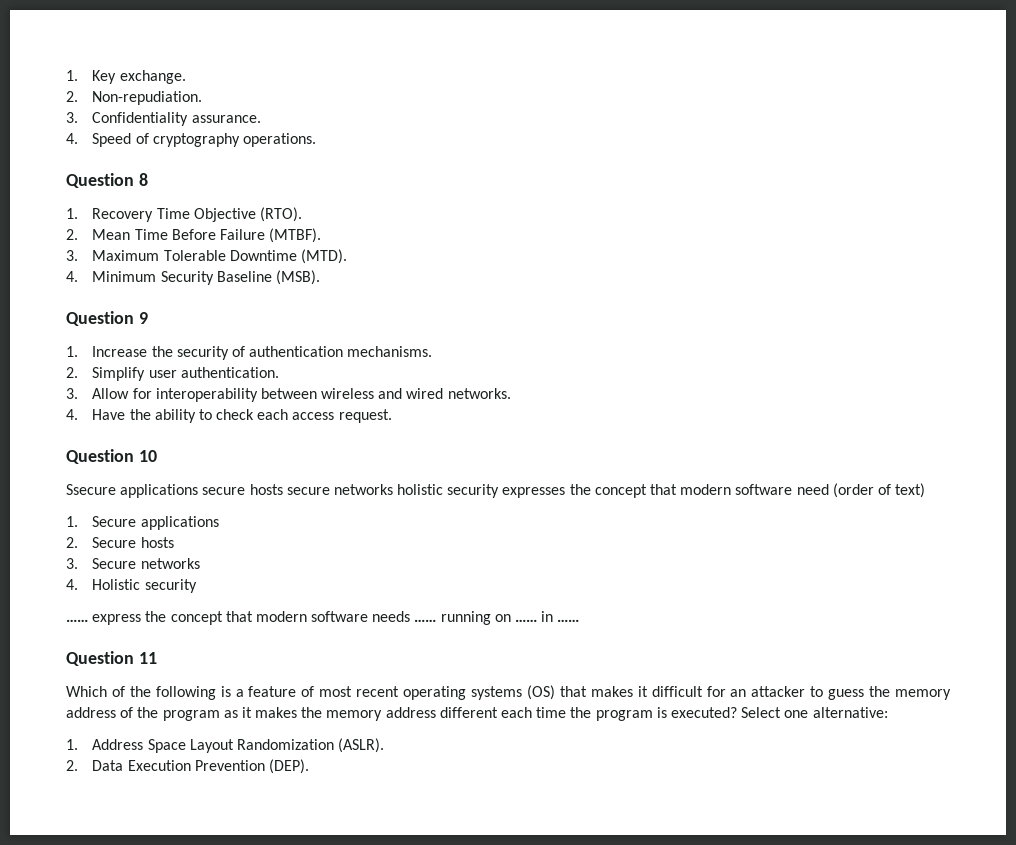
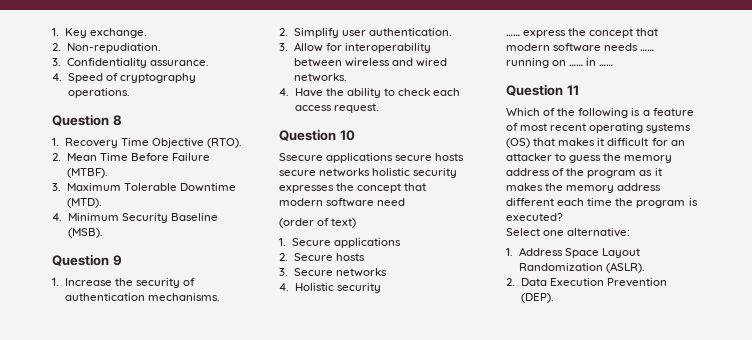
(829, 489) none -> (406, 202) //
(737, 712) none -> (563, 217) //

